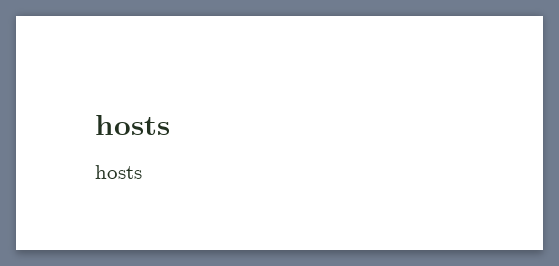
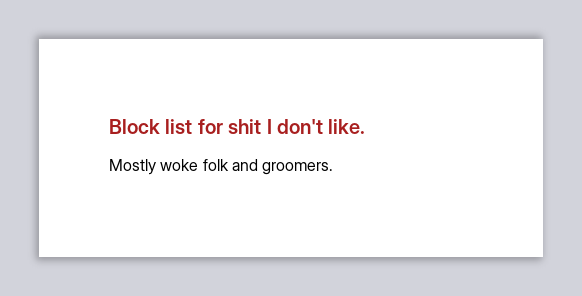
[95,115,170,135] [95,165,142,179] hosts // hosts -> [109,119,366,134] [109,159,334,175] Block list for shit I don't like. // Mostly woke folk and groomers.

